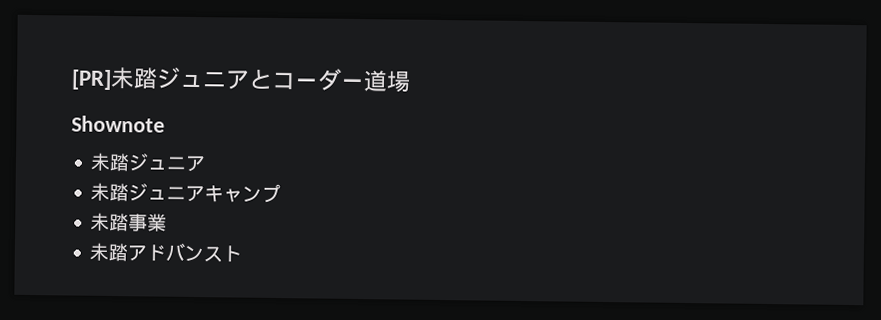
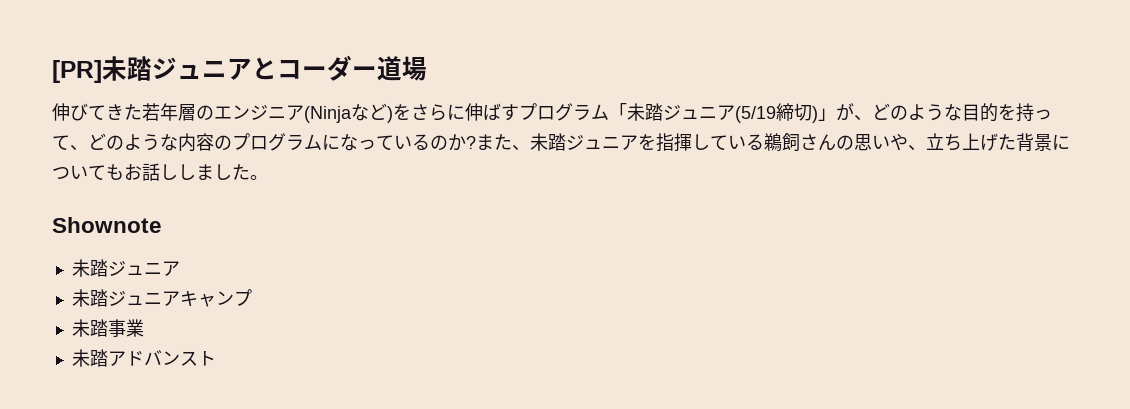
(411, 81) none -> [52,103,1052,123] [52,133,1070,152] [52,163,268,181] // 伸びてきた若年層のエンジニア(Ninjaなど)をさらに伸ばすプログラム「未踏ジュニア(5/19締切)」が、どのような目的を持って、どのような内容のプログラムになっているのか?また、未踏ジュニアを指揮している鵜飼さんの思いや、立ち上げた背景についてもお話ししました。

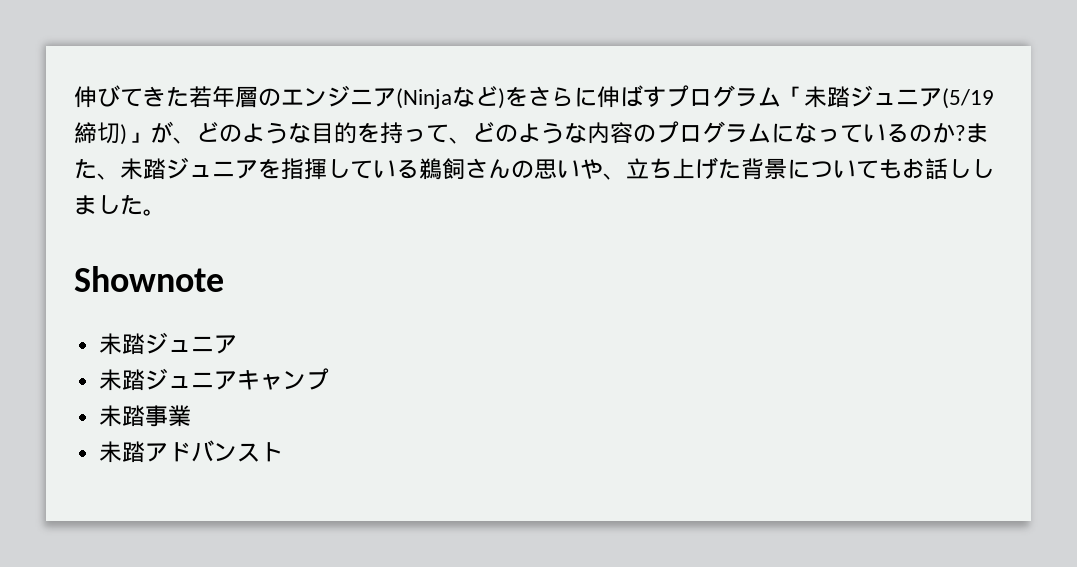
[52,55,427,83] [PR]未踏ジュニアとコーダー道場 // -> (74, 97) none

